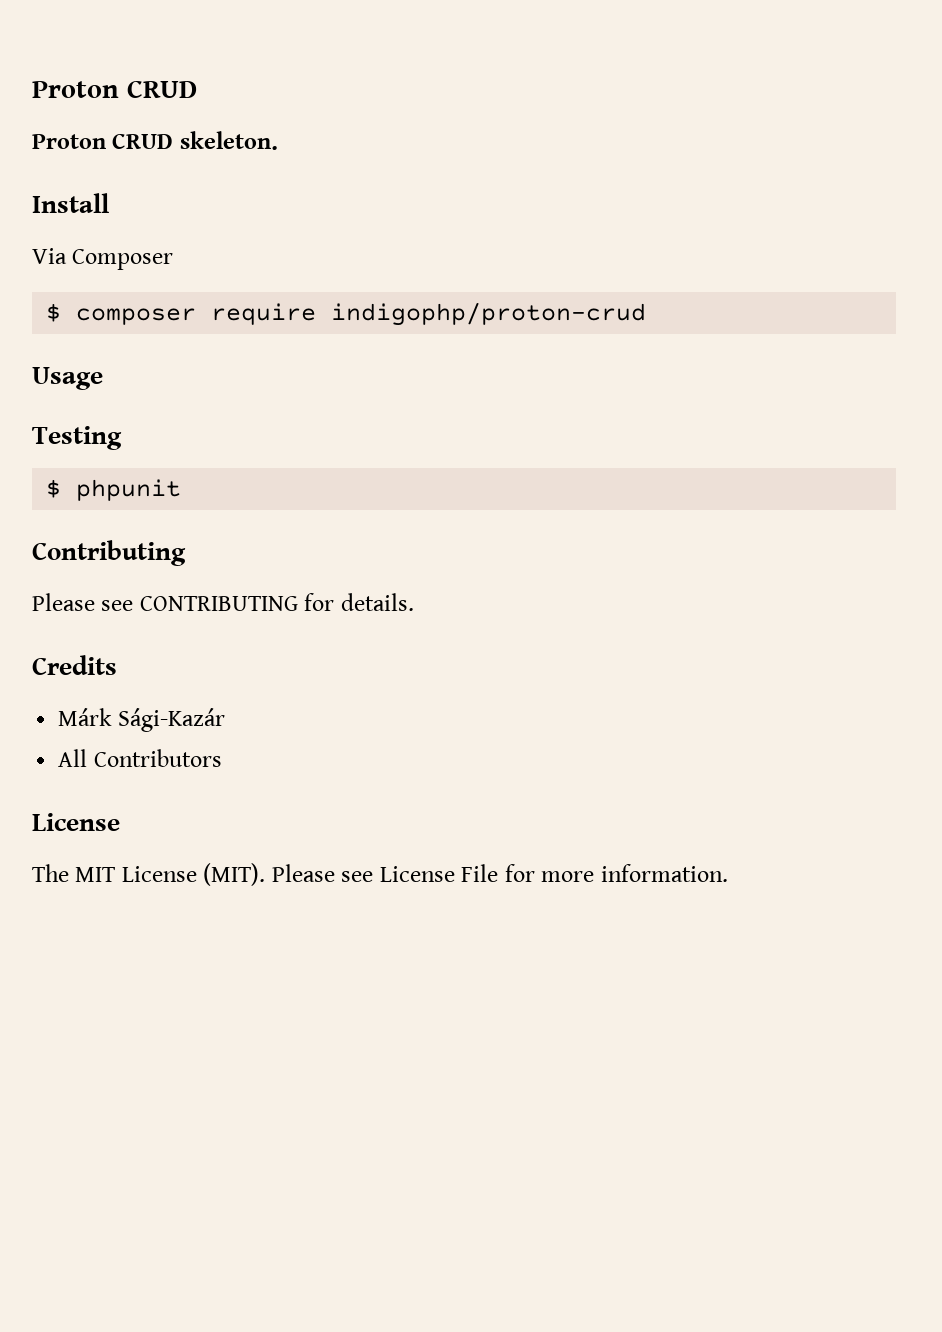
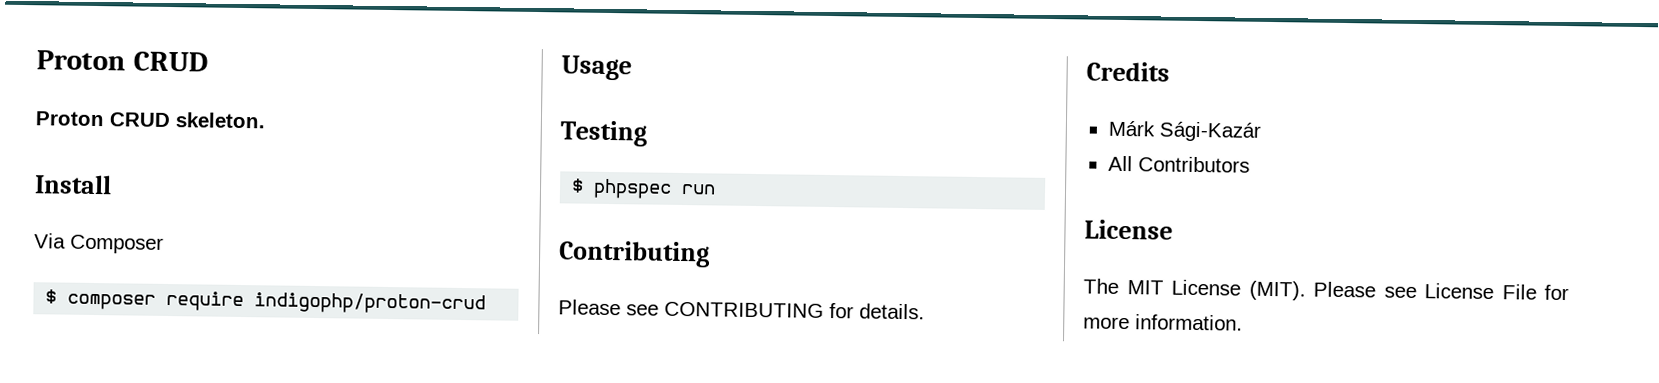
[76,479,182,501] phpunit -> [593,178,717,199] phpspec run

